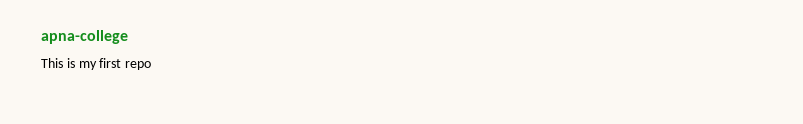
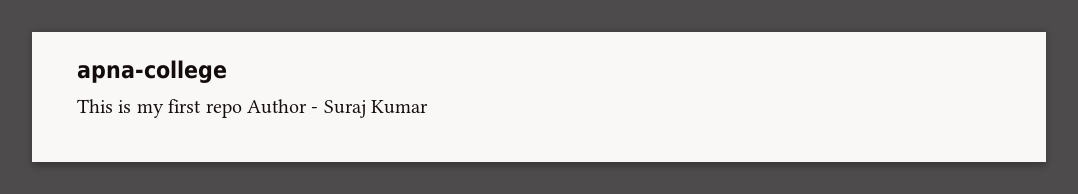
(152, 65) none -> [247,99,429,118] Author - Suraj Kumar

